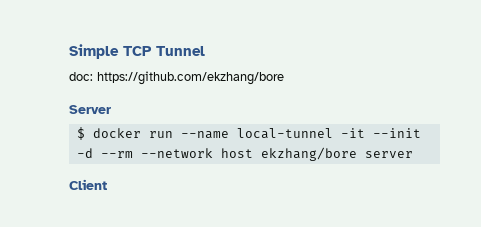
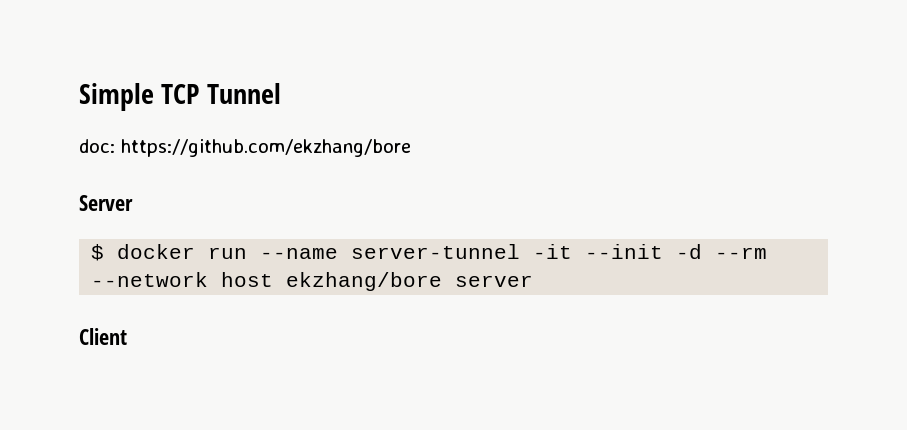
[236,128,333,139] local-tunnel -> [351,244,521,259] server-tunnel

